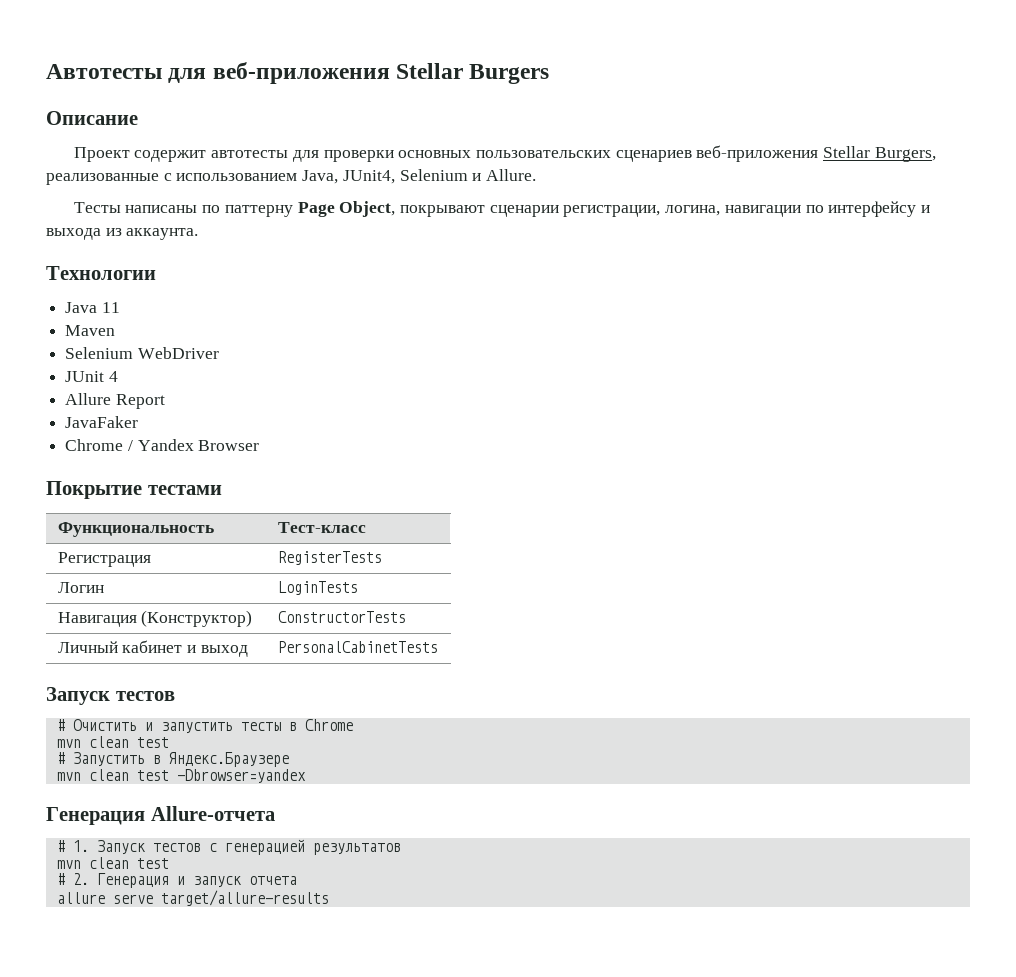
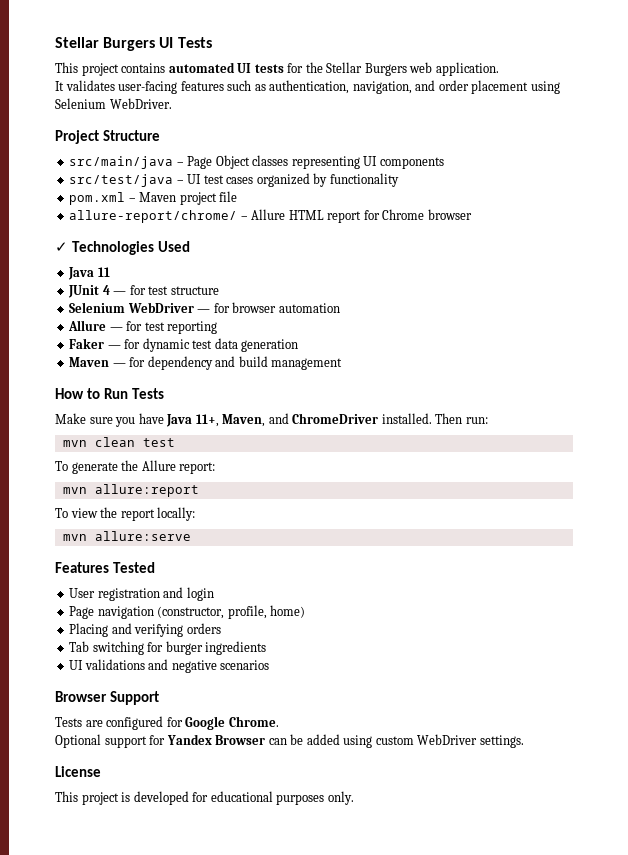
[46,62,550,84] [46,111,138,125] [73,145,936,162] [46,169,537,185] [73,201,931,217] [46,228,199,240] [46,266,156,280] [65,302,120,313] [65,325,116,336] [65,347,219,359] [65,371,118,382] [65,393,165,409] [65,416,139,428] [65,439,260,451] [46,481,222,499] [57,522,214,537] [277,522,366,533] [57,552,151,567] [277,551,382,565] [57,582,104,593] [277,581,358,595] [57,610,253,627] [277,611,406,623] [57,640,248,657] [277,641,438,653] [46,687,175,705] [56,719,353,734] [56,736,169,748] [56,752,289,767] [56,769,306,783] [46,806,275,825] [56,839,401,855] [56,857,169,869] [56,873,297,888] [56,890,329,906] Автотесты для веб-приложения Stellar Burgers // Описание // Проект содержит автотесты для проверки основных пользовательских сценариев веб-приложения Stellar Burgers, реализованные с использованием Java, JUnit4, Selenium и Allure. // Тесты написаны по паттерну Page Object, покрывают сценарии регистрации, логина, навигации по интерфейсу и выхода из аккаунта. // Технологии // Java 11 // Maven // Selenium WebDriver // JUnit 4 // Allure Report // JavaFaker // Chrome / Yandex Browser // Покрытие тестами // Функциональность | Тест-класс // Регистрация | RegisterTests // Логин | LoginTests // Навигация (Конструктор) | ConstructorTests // Личный кабинет и выход | PersonalCabinetTests // Запуск тестов // # Очистить и запустить тесты в Chrome // mvn clean test // # Запустить в Яндекс.Браузере // mvn clean test -Dbrowser=yandex // Генерация Allure-отчета // # 1. Запуск тестов с генерацией результатов // mvn clean test // # 2. Генерация и запуск отчета // allure serve target/allure-results -> [55,37,212,51] [55,62,499,76] [55,80,560,94] [55,98,172,109] [55,130,161,144] [69,155,444,169] [69,173,399,187] [69,191,238,205] [69,209,472,223] [55,241,191,255] [68,267,110,280] [68,285,219,298] [69,302,340,313] [68,320,218,334] [69,338,299,352] [69,356,343,370] [55,388,165,399] [55,413,488,427] [62,437,175,447] [55,460,216,474] [62,484,199,497] [55,507,196,521] [62,531,191,541] [55,562,156,573] [69,587,214,601] [69,605,306,619] [69,623,221,637] [69,641,267,655] [69,659,270,673] [55,691,160,705] [55,716,279,730] [55,734,524,748] [55,766,101,777] [55,791,354,805] Stellar Burgers UI Tests // This project contains automated UI tests for the Stellar Burgers web application. // It validates user-facing features such as authentication, navigation, and order placement using Selenium WebDriver. // Project Structure // src/main/java – Page Object classes representing UI components // src/test/java – UI test cases organized by functionality // pom.xml – Maven project file // allure-report/chrome/ – Allure HTML report for Chrome browser // ✓ Technologies Used // Java 11 // JUnit 4 — for test structure // Selenium WebDriver — for browser automation // Allure — for test reporting // Faker — for dynamic test data generation // Maven — for dependency and build management // How to Run Tests // Make sure you have Java 11+, Maven, and ChromeDriver installed. Then run: // mvn clean test // To generate the Allure report: // mvn allure:report // To view the report locally: // mvn allure:serve // Features Tested // User registration and login // Page navigation (constructor, profile, home) // Placing and verifying orders // Tab switching for burger ingredients // UI validations and negative scenarios // Browser Support // Tests are configured for Google Chrome. // Optional support for Yandex Browser can be added using custom WebDriver settings. // License // This project is developed for educational purposes only.

